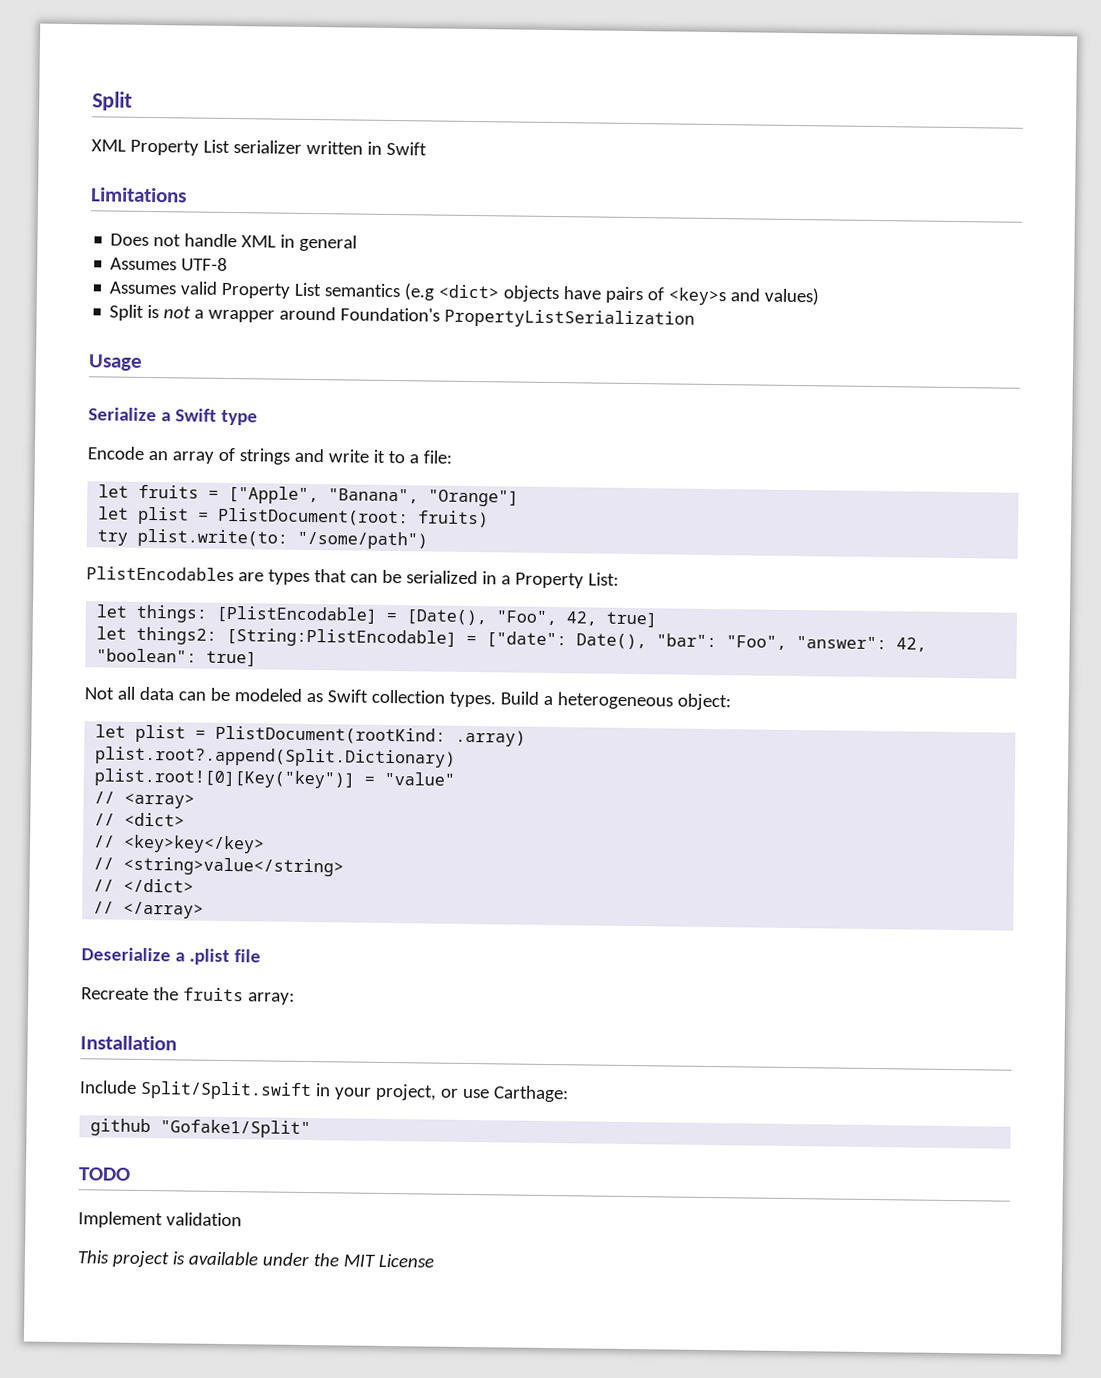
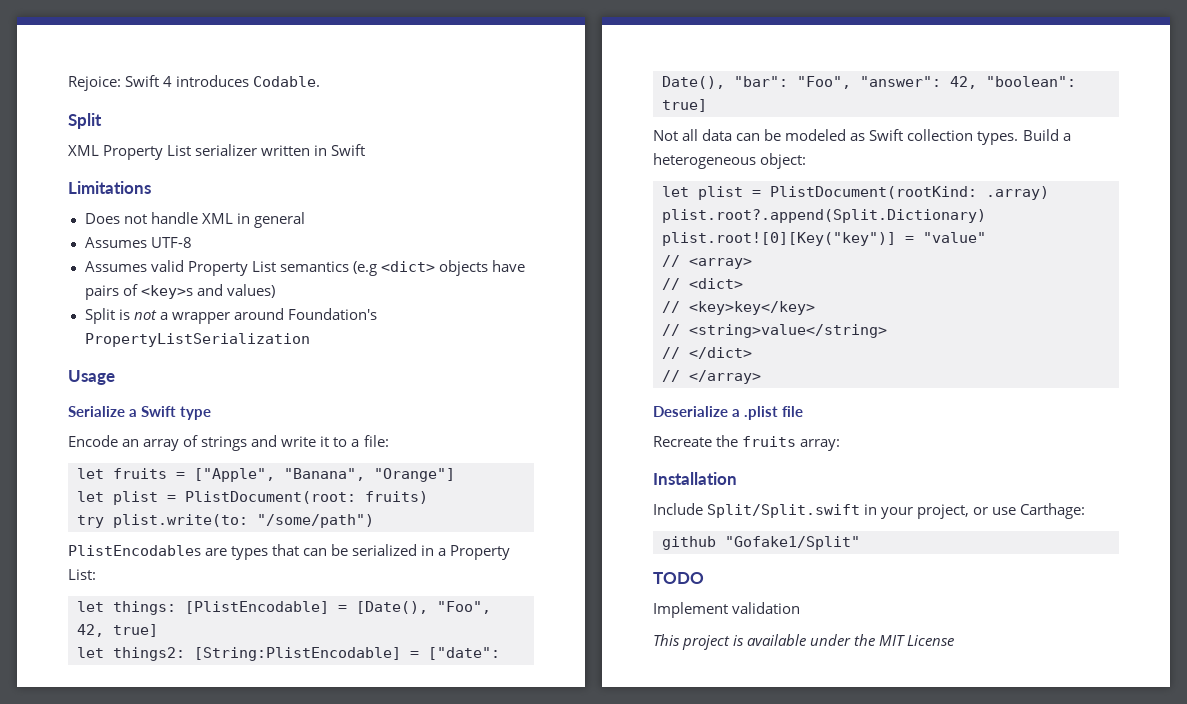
(92, 101) none -> [68,75,321,91] Rejoice: Swift 4 introduces Codable. //

